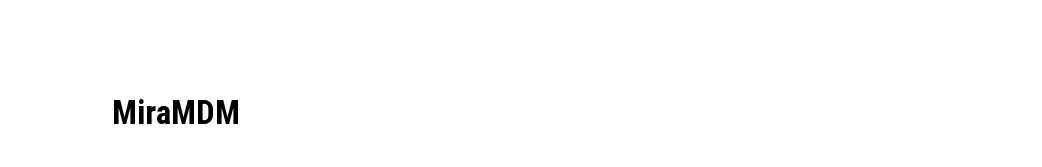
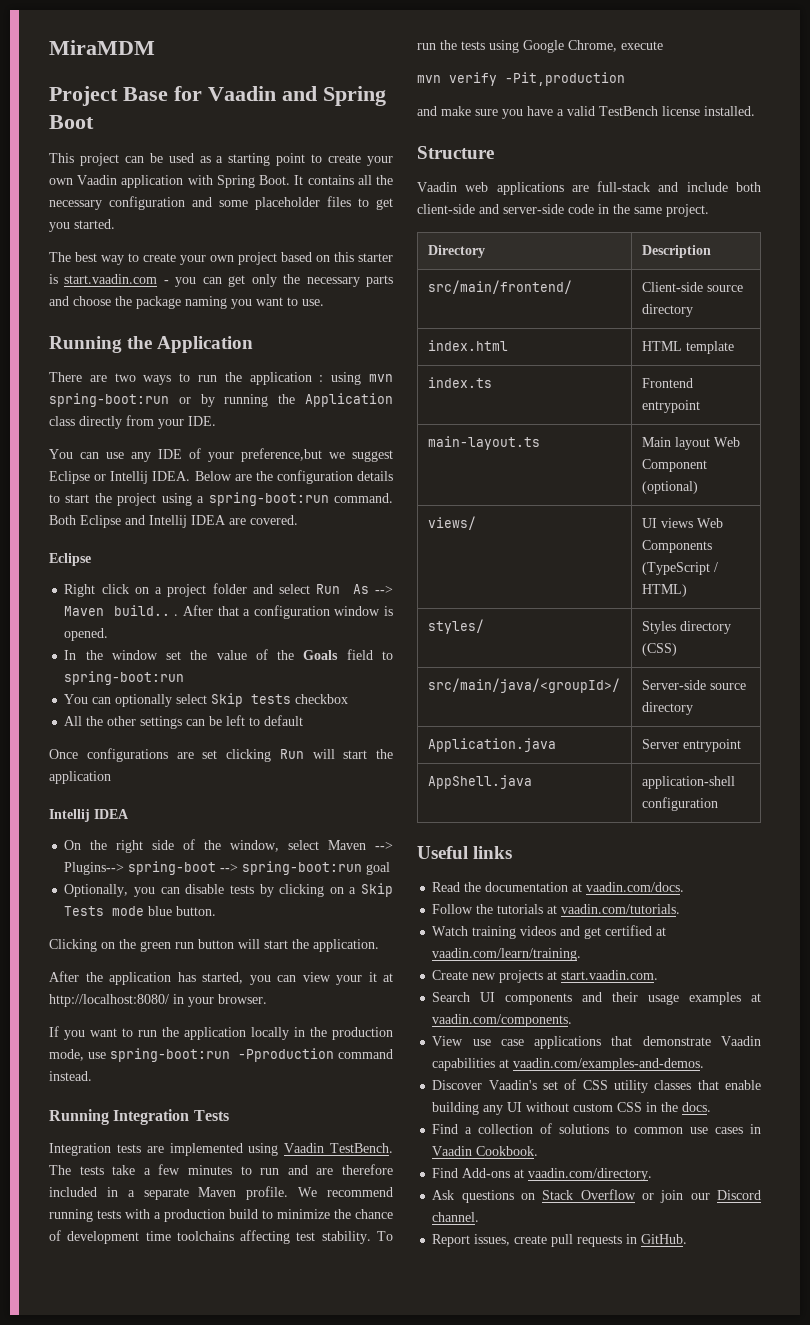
(240, 111) none -> [49,86,386,106] [49,115,94,129] [49,153,394,166] [49,175,394,188] [49,196,393,210] [49,219,115,232] [49,252,393,265] [49,274,394,287] [49,296,324,309] [49,336,254,353] [49,372,394,385] [49,393,394,407] [49,415,216,429] [49,448,393,462] [49,470,393,484] [49,492,393,506] [49,515,298,528] [49,553,91,566] [64,583,394,597] [64,605,393,619] [64,628,109,641] [64,649,393,660] [64,671,185,685] [64,693,349,707] [64,715,304,729] [49,748,393,762] [49,771,111,784] [49,809,129,822] [64,839,394,853] [64,861,391,875] [64,883,393,897] [64,906,217,916] [49,939,379,952] [49,971,393,985] [49,994,267,1007] [49,1026,393,1040] [49,1048,393,1062] [49,1071,92,1081] [49,1109,229,1125] [49,1143,393,1156] [49,1164,393,1175] [49,1186,393,1200] [49,1209,393,1222] [49,1230,393,1244] [417,40,663,53] [417,72,625,86] [417,106,755,119] [417,146,494,159] [417,181,761,195] [417,204,709,217] [427,245,485,258] [641,245,711,258] [427,280,572,294] [641,282,743,292] [641,304,693,317] [427,340,508,351] [641,341,734,354] [427,377,492,388] [641,378,693,388] [641,400,700,413] [427,436,540,450] [641,437,740,450] [641,459,707,472] [641,481,698,494] [427,516,476,530] [641,518,723,528] [641,540,712,553] [641,562,718,575] [641,584,687,597] [427,619,484,634] [641,621,731,634] [641,643,677,656] [427,678,620,693] [641,680,746,690] [641,702,693,715] [427,738,556,752] [641,739,741,752] [427,775,532,789] [641,776,735,789] [641,797,718,811] [417,846,513,859] [432,882,685,892] [432,904,681,914] [432,925,667,939] [432,948,582,961] [432,970,659,983] [432,992,761,1005] [432,1014,573,1027] [432,1036,761,1049] [432,1058,705,1071] [432,1079,761,1093] [432,1102,712,1115] [432,1123,761,1134] [432,1146,539,1156] [432,1168,653,1181] [432,1189,761,1203] [432,1212,480,1222] [432,1234,688,1247] // Project Base for Vaadin and Spring Boot // This project can be used as a starting point to create your own Vaadin application with Spring Boot. It contains all the necessary configuration and some placeholder files to get you started. // The best way to create your own project based on this starter is start.vaadin.com - you can get only the necessary parts and choose the package naming you want to use. // Running the Application // There are two ways to run the application : using mvn spring-boot:run or by running the Application class directly from your IDE. // You can use any IDE of your preference,but we suggest Eclipse or Intellij IDEA. Below are the configuration details to start the project using a spring-boot:run command. Both Eclipse and Intellij IDEA are covered. // Eclipse // Right click on a project folder and select Run As --> Maven build.. . After that a configuration window is opened. // In the window set the value of the Goals field to spring-boot:run // You can optionally select Skip tests checkbox // All the other settings can be left to default // Once configurations are set clicking Run will start the application // Intellij IDEA // On the right side of the window, select Maven --> Plugins--> spring-boot --> spring-boot:run goal // Optionally, you can disable tests by clicking on a Skip Tests mode blue button. // Clicking on the green run button will start the application. // After the application has started, you can view your it at http://localhost:8080/ in your browser. // If you want to run the application locally in the production mode, use spring-boot:run -Pproduction command instead. // Running Integration Tests // Integration tests are implemented using Vaadin TestBench. The tests take a few minutes to run and are therefore included in a separate Maven profile. We recommend running tests with a production build to minimize the chance of development time toolchains affecting test stability. To run the tests using Google Chrome, execute // mvn verify -Pit,production // and make sure you have a valid TestBench license installed. // Structure // Vaadin web applications are full-stack and include both client-side and server-side code in the same project. // Directory | Description // src/main/frontend/ | Client-side source directory // index.html | HTML template // index.ts | Frontend entrypoint // main-layout.ts | Main layout Web Component (optional) // views/ | UI views Web Components (TypeScript / HTML) // styles/ | Styles directory (CSS) // src/main/java/<groupId>/ | Server-side source directory // Application.java | Server entrypoint // AppShell.java | application-shell configuration // Useful links // Read the documentation at vaadin.com/docs. // Follow the tutorials at vaadin.com/tutorials. // Watch training videos and get certified at vaadin.com/learn/training. // Create new projects at start.vaadin.com. // Search UI components and their usage examples at vaadin.com/components. // View use case applications that demonstrate Vaadin capabilities at vaadin.com/examples-and-demos. // Discover Vaadin's set of CSS utility classes that enable building any UI without custom CSS in the docs. // Find a collection of solutions to common use cases in Vaadin Cookbook. // Find Add-ons at vaadin.com/directory. // Ask questions on Stack Overflow or join our Discord channel. // Report issues, create pull requests in GitHub.

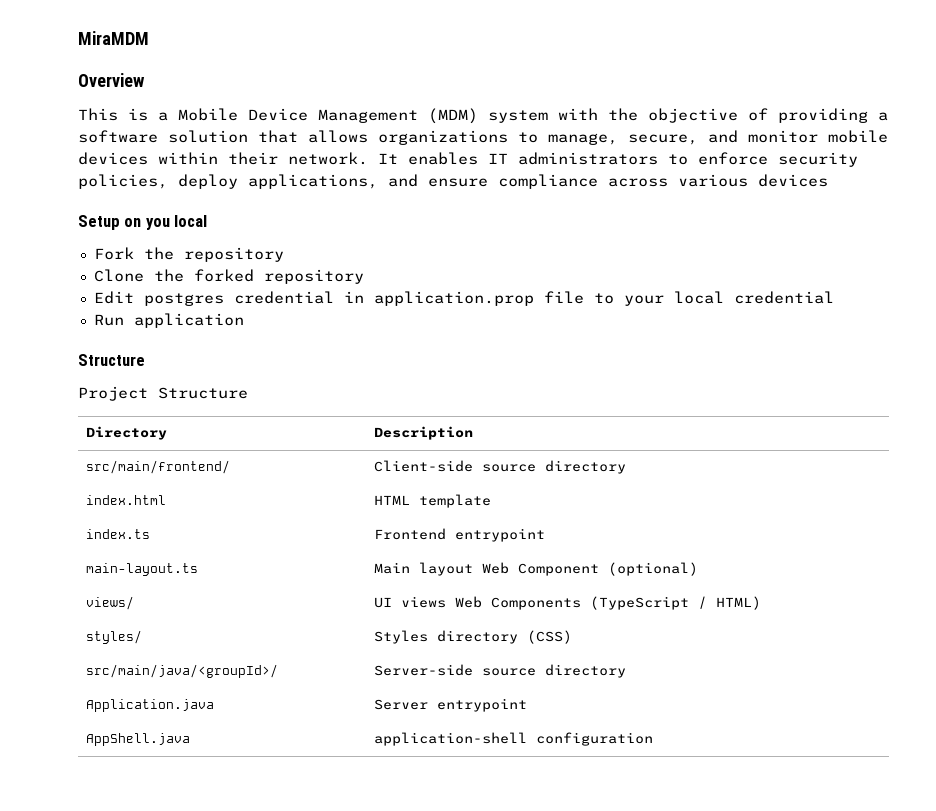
[49,86,386,106] [49,115,94,129] [49,153,394,166] [49,175,394,188] [49,196,393,210] [49,219,115,232] [49,252,393,265] [49,274,394,287] [49,296,324,309] [49,336,254,353] [49,372,394,385] [49,393,394,407] [49,415,216,429] [49,448,393,462] [49,470,393,484] [49,492,393,506] [49,515,298,528] [49,553,91,566] [64,583,394,597] [64,605,393,619] [64,628,109,641] [64,649,393,660] [64,671,185,685] [64,693,349,707] [64,715,304,729] [49,748,393,762] [49,771,111,784] [49,809,129,822] [64,839,394,853] [64,861,391,875] [64,883,393,897] [64,906,217,916] [49,939,379,952] [49,971,393,985] [49,994,267,1007] [49,1026,393,1040] [49,1048,393,1062] [49,1071,92,1081] [49,1109,229,1125] [49,1143,393,1156] [49,1164,393,1175] [49,1186,393,1200] [49,1209,393,1222] [49,1230,393,1244] [417,40,663,53] [417,72,625,86] [417,106,755,119] [417,146,494,159] [417,181,761,195] [417,204,709,217] Project Base for Vaadin and Spring Boot // This project can be used as a starting point to create your own Vaadin application with Spring Boot. It contains all the necessary configuration and some placeholder files to get you started. // The best way to create your own project based on this starter is start.vaadin.com - you can get only the necessary parts and choose the package naming you want to use. // Running the Application // There are two ways to run the application : using mvn spring-boot:run or by running the Application class directly from your IDE. // You can use any IDE of your preference,but we suggest Eclipse or Intellij IDEA. Below are the configuration details to start the project using a spring-boot:run command. Both Eclipse and Intellij IDEA are covered. // Eclipse // Right click on a project folder and select Run As --> Maven build.. . After that a configuration window is opened. // In the window set the value of the Goals field to spring-boot:run // You can optionally select Skip tests checkbox // All the other settings can be left to default // Once configurations are set clicking Run will start the application // Intellij IDEA // On the right side of the window, select Maven --> Plugins--> spring-boot --> spring-boot:run goal // Optionally, you can disable tests by clicking on a Skip Tests mode blue button. // Clicking on the green run button will start the application. // After the application has started, you can view your it at http://localhost:8080/ in your browser. // If you want to run the application locally in the production mode, use spring-boot:run -Pproduction command instead. // Running Integration Tests // Integration tests are implemented using Vaadin TestBench. The tests take a few minutes to run and are therefore included in a separate Maven profile. We recommend running tests with a production build to minimize the chance of development time toolchains affecting test stability. To run the tests using Google Chrome, execute // mvn verify -Pit,production // and make sure you have a valid TestBench license installed. // Structure // Vaadin web applications are full-stack and include both client-side and server-side code in the same project. -> [78,73,145,87] [78,108,888,124] [78,130,888,145] [78,152,858,167] [78,174,828,189] [78,215,208,230] [93,247,284,262] [93,269,364,284] [93,291,834,306] [93,313,244,328] [78,354,145,366] [78,386,248,401] Overview // This is a Mobile Device Management (MDM) system with the objective of providing a software solution that allows organizations to manage, secure, and monitor mobile devices within their network. It enables IT administrators to enforce security policies, deploy applications, and ensure compliance across various devices // Setup on you local // Fork the repository // Clone the forked repository // Edit postgres credential in application.prop file to your local credential // Run application // Structure // Project Structure
[417,846,513,859] [432,882,685,892] [432,904,681,914] [432,925,667,939] [432,948,582,961] [432,970,659,983] [432,992,761,1005] [432,1014,573,1027] [432,1036,761,1049] [432,1058,705,1071] [432,1079,761,1093] [432,1102,712,1115] [432,1123,761,1134] [432,1146,539,1156] [432,1168,653,1181] [432,1189,761,1203] [432,1212,480,1222] [432,1234,688,1247] // Useful links // Read the documentation at vaadin.com/docs. // Follow the tutorials at vaadin.com/tutorials. // Watch training videos and get certified at vaadin.com/learn/training. // Create new projects at start.vaadin.com. // Search UI components and their usage examples at vaadin.com/components. // View use case applications that demonstrate Vaadin capabilities at vaadin.com/examples-and-demos. // Discover Vaadin's set of CSS utility classes that enable building any UI without custom CSS in the docs. // Find a collection of solutions to common use cases in Vaadin Cookbook. // Find Add-ons at vaadin.com/directory. // Ask questions on Stack Overflow or join our Discord channel. // Report issues, create pull requests in GitHub. -> (653, 739) none

